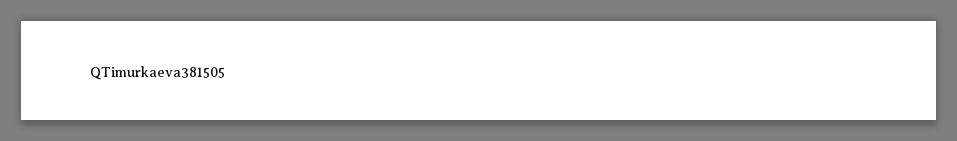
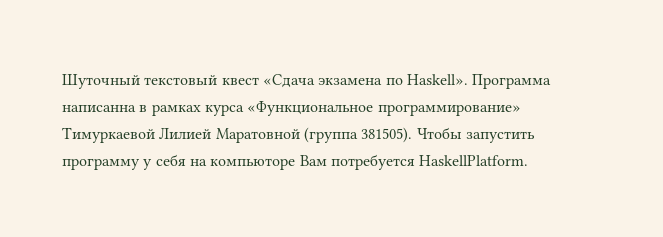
[90,66,225,80] QTimurkaeva381505 -> [62,74,552,89] [62,101,521,116] [62,127,535,143] [62,154,529,170] Шуточный текстовый квест «Сдача экзамена по Haskell». Программа написанна в рамках курса «Функциональное программирование» Тимуркаевой Лилией Маратовной (группа 381505). Чтобы запустить программу у себя на компьюторе Вам потребуется HaskellPlatform.

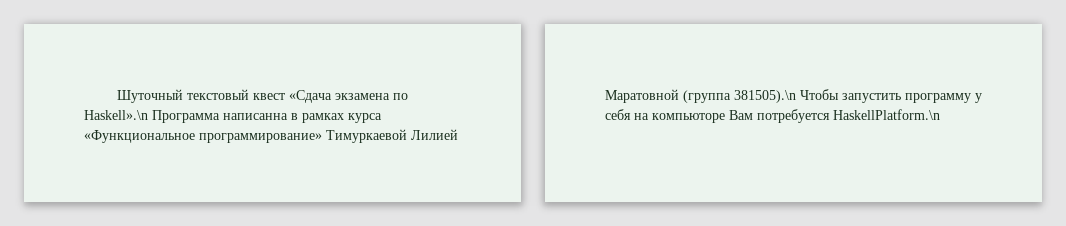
[406,74,468,85] Haskell». -> [84,110,148,120] Haskell».\n
[361,127,413,143] 381505). -> [734,90,796,103] 381505).\n
[419,155,529,166] HaskellPlatform. -> [833,109,940,120] HaskellPlatform.\n

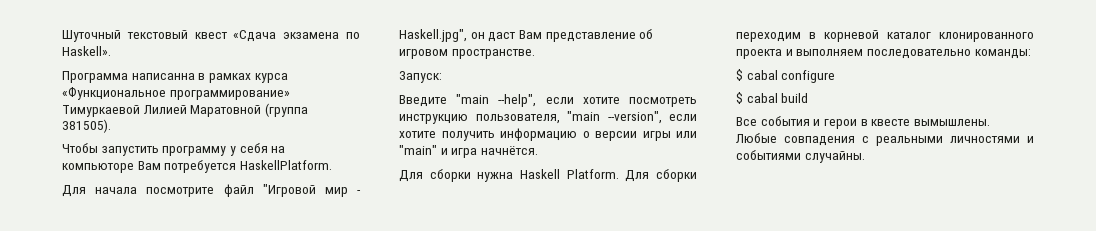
[84,110,148,120] Haskell».\n -> [62,46,111,56] Haskell». //
[734,90,796,103] 381505).\n -> [62,119,111,133] 381505). //
[833,109,940,120] HaskellPlatform.\n -> [239,160,332,170] [62,184,361,197] [399,29,654,42] [399,49,535,59] [399,71,442,83] [399,94,697,107] [399,111,697,124] [399,128,697,141] [399,145,538,158] [399,169,697,182] [736,30,1034,42] [736,49,1031,59] [736,69,836,83] [736,92,809,104] [736,116,990,129] [736,133,1034,146] [736,150,865,163] HaskellPlatform. // Для начала посмотрите файл "Игровой мир - Haskell.jpg", он даст Вам представление об игровом пространстве. // Запуск: // Введите "main --help", если хотите посмотреть инструкцию пользователя, "main --version", если хотите получить информацию о версии игры или "main" и игра начнётся. // Для сборки нужна Haskell Platform. Для сборки переходим в корневой каталог клонированного проекта и выполняем последовательно команды: // $ cabal configure // $ cabal build // Все события и герои в квесте вымышлены. Любые совпадения с реальными личностями и событиями случайны.

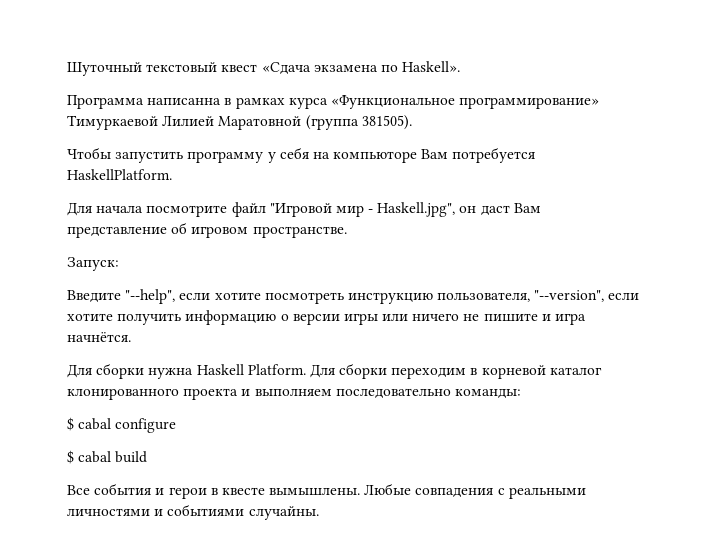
[456,94,537,107] "main --help", -> [125,289,176,304] "--help",
[567,111,662,124] "main --version", -> [534,290,605,302] "--version",
[399,145,437,155] "main" -> [412,313,538,322] ничего не пишите

